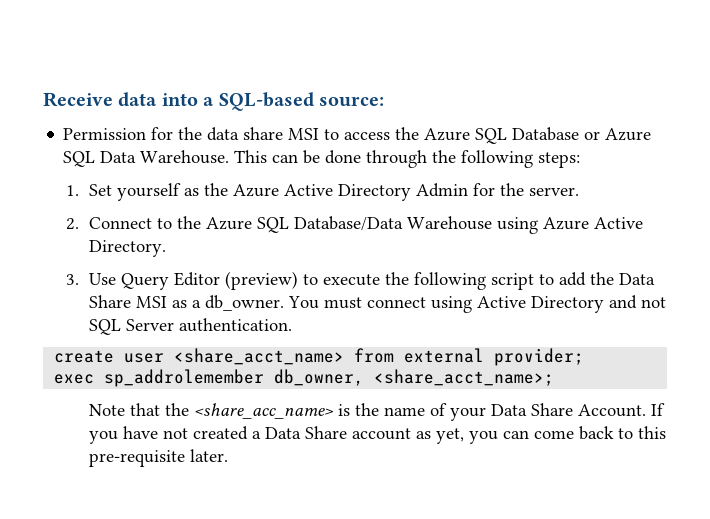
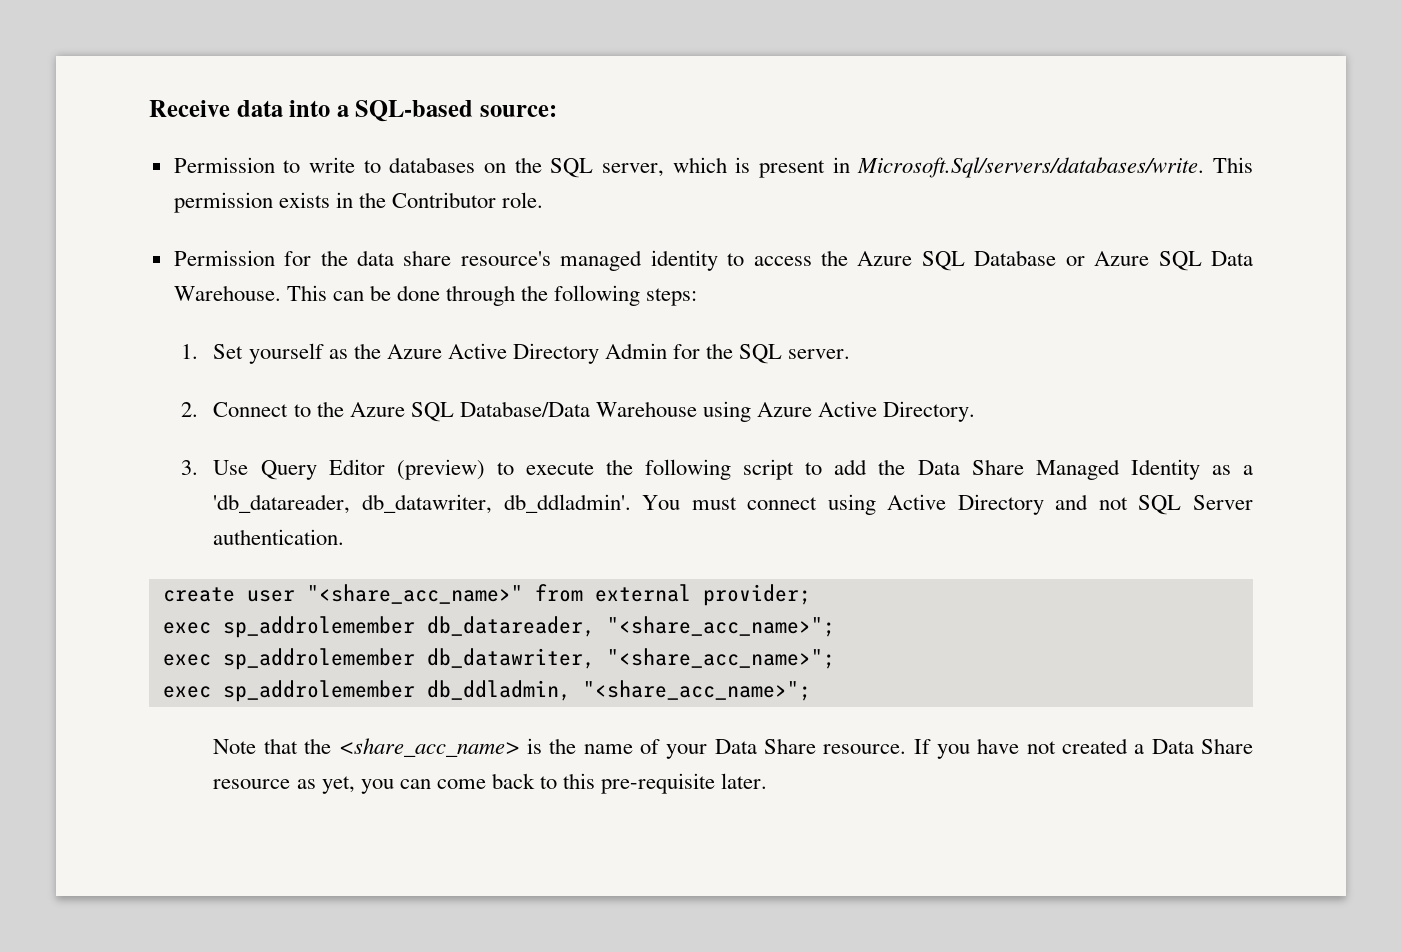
(384, 101) none -> [173,157,1253,178] [173,192,544,213] // Permission to write to databases on the SQL server, which is present in Microsoft.Sql/servers/databases/write. This permission exists in the Contributor role.
[288,128,320,140] MSI -> [460,250,718,271] resource's managed identity
(524, 189) none -> [739,344,783,364] SQL
[135,295,284,311] MSI as a db_owner. -> [1035,459,1254,480] [213,494,631,514] Managed Identity as a 'db_datareader, db_datawriter, db_ddladmin'.
[174,348,345,365] <share_acct_name> -> [306,584,523,604] "<share_acc_name>"
[274,369,555,386] db_owner, <share_acct_name>; -> [426,616,835,637] [162,648,835,670] [162,680,811,702] db_datareader, "<share_acc_name>"; // exec sp_addrolemember db_datawriter, "<share_acc_name>"; // exec sp_addrolemember db_ddladmin, "<share_acc_name>";
[577,404,646,417] Account. -> [823,744,907,754] resource.
[351,428,411,440] account -> [213,779,291,789] resource

